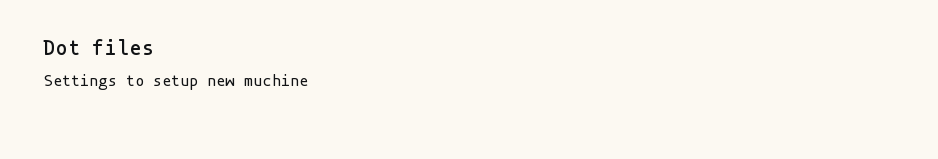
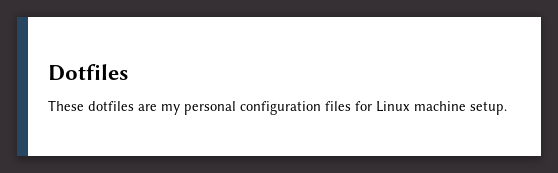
[43,39,154,55] [43,74,308,90] Dot files // Settings to setup new muchine -> [48,64,128,81] [48,100,507,115] Dotfiles // These dotfiles are my personal configuration files for Linux machine setup.

